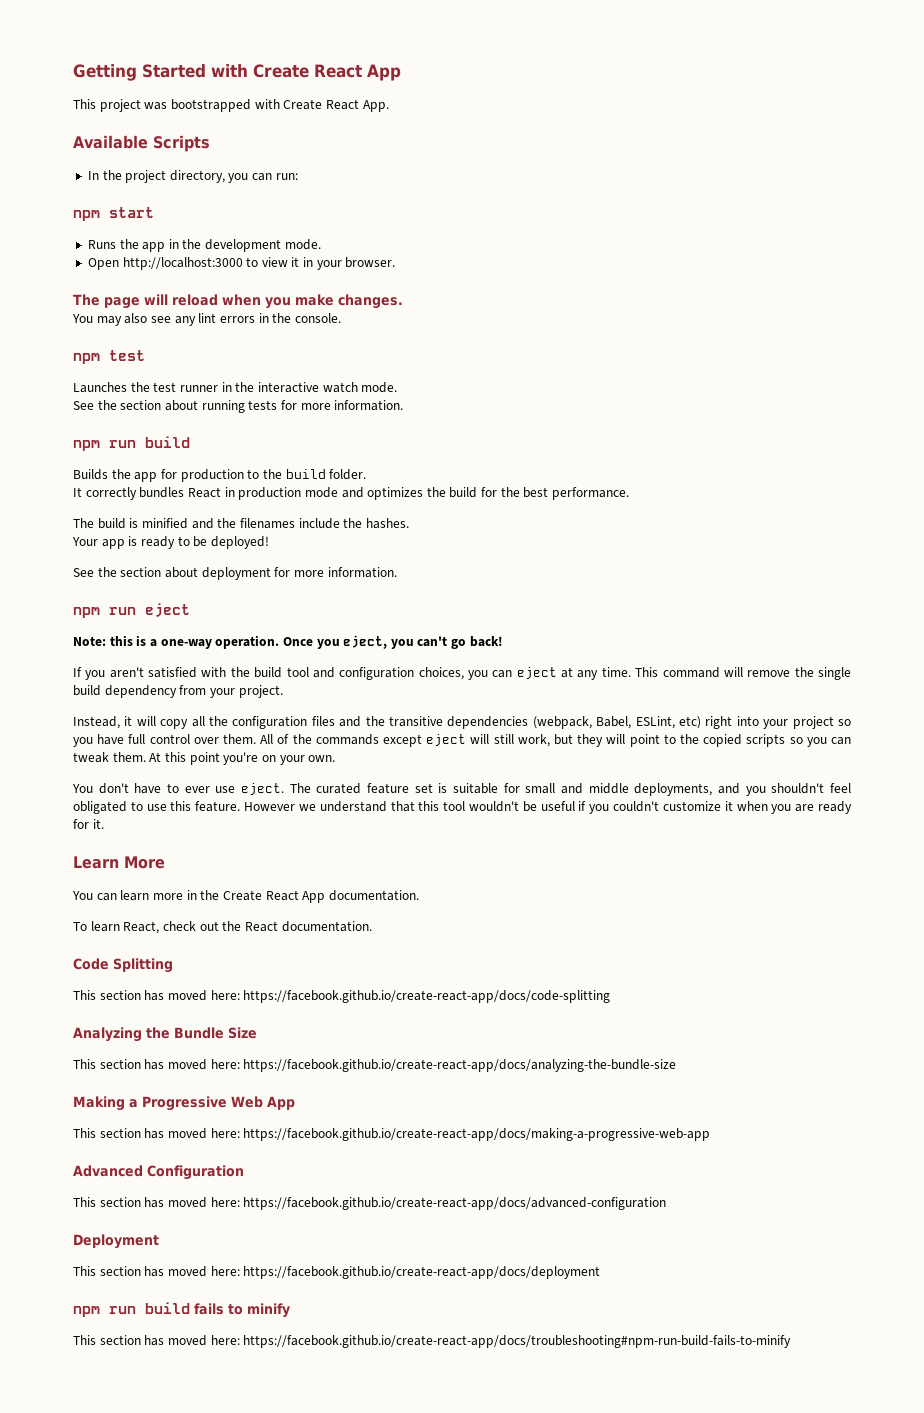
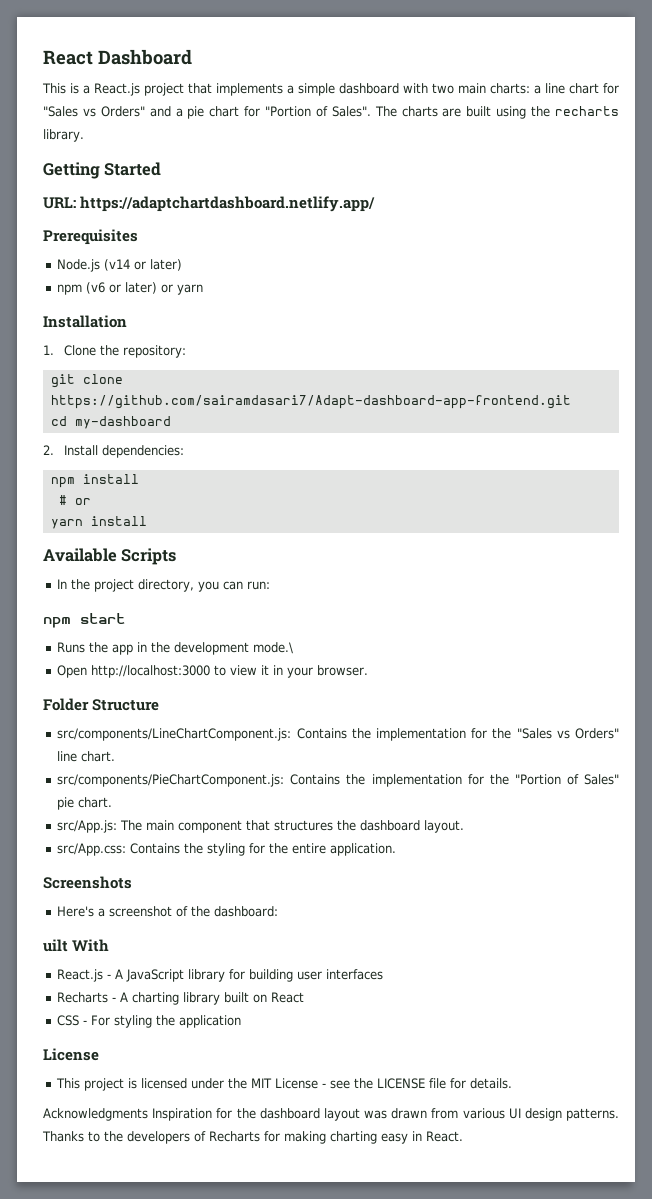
[73,64,401,81] [73,99,389,112] Getting Started with Create React App // This project was bootstrapped with Create React App. -> [43,49,192,65] [42,83,619,96] [43,106,619,119] [43,129,84,142] [43,162,162,179] [43,196,376,212] [43,229,138,245] [57,259,183,272] [57,282,204,295] [43,315,127,328] [43,345,186,358] [50,374,123,388] [50,395,571,409] [50,416,171,429] [43,445,184,458] [50,474,139,488] [58,495,91,505] [50,516,147,529] React Dashboard // This is a React.js project that implements a simple dashboard with two main charts: a line chart for "Sales vs Orders" and a pie chart for "Portion of Sales". The charts are built using the recharts library. // Getting Started // URL: https://adaptchartdashboard.netlify.app/ // Prerequisites // Node.js (v14 or later) // npm (v6 or later) or yarn // Installation // 1. Clone the repository: // git clone https://github.com/sairamdasari7/Adapt-dashboard-app-frontend.git // cd my-dashboard // 2. Install dependencies: // npm install // # or // yarn install
[284,239,321,250] mode. -> [253,642,294,654] mode.\
[73,294,403,309] [72,313,341,326] [73,350,145,364] [73,382,398,393] [73,400,404,413] [73,436,190,451] [73,469,367,482] [73,487,630,500] [73,518,409,529] [72,536,269,549] [73,567,397,580] [73,603,190,618] [73,635,503,649] [73,667,852,680] [73,685,283,698] [73,716,851,729] [73,734,852,747] [73,752,336,765] [72,783,851,796] [73,801,853,814] [73,819,104,829] [73,856,165,869] [72,890,419,903] [73,921,372,934] [73,958,173,973] [73,990,611,1003] [73,1027,257,1042] [73,1059,677,1072] [73,1096,295,1111] [73,1128,711,1141] [73,1165,244,1180] [73,1197,667,1210] [73,1234,159,1249] [73,1266,601,1279] [73,1302,290,1318] [73,1335,792,1348] The page will reload when you make changes. // You may also see any lint errors in the console. // npm test // Launches the test runner in the interactive watch mode. // See the section about running tests for more information. // npm run build // Builds the app for production to the build folder. // It correctly bundles React in production mode and optimizes the build for the best performance. // The build is minified and the filenames include the hashes. // Your app is ready to be deployed! // See the section about deployment for more information. // npm run eject // Note: this is a one-way operation. Once you eject, you can't go back! // If you aren't satisfied with the build tool and configuration choices, you can eject at any time. This command will remove the single build dependency from your project. // Instead, it will copy all the configuration files and the transitive dependencies (webpack, Babel, ESLint, etc) right into your project so you have full control over them. All of the commands except eject will still work, but they will point to the copied scripts so you can tweak them. At this point you're on your own. // You don't have to ever use eject. The curated feature set is suitable for small and middle deployments, and you shouldn't feel obligated to use this feature. However we understand that this tool wouldn't be useful if you couldn't customize it when you are ready for it. // Learn More // You can learn more in the Create React App documentation. // To learn React, check out the React documentation. // Code Splitting // This section has moved here: https://facebook.github.io/create-react-app/docs/code-splitting // Analyzing the Bundle Size // This section has moved here: https://facebook.github.io/create-react-app/docs/analyzing-the-bundle-size // Making a Progressive Web App // This section has moved here: https://facebook.github.io/create-react-app/docs/making-a-progressive-web-app // Advanced Configuration // This section has moved here: https://facebook.github.io/create-react-app/docs/advanced-configuration // Deployment // This section has moved here: https://facebook.github.io/create-react-app/docs/deployment // npm run build fails to minify // This section has moved here: https://facebook.github.io/create-react-app/docs/troubleshooting#npm-run-build-fails-to-minify -> [43,698,160,711] [57,728,619,741] [57,751,116,762] [57,774,619,787] [57,797,113,810] [57,820,465,833] [57,843,397,856] [43,876,132,889] [57,906,279,917] [43,939,110,952] [57,969,384,982] [57,992,305,1005] [57,1015,242,1028] [43,1048,99,1061] [56,1078,513,1091] [43,1108,620,1121] [42,1131,463,1144] Folder Structure // src/components/LineChartComponent.js: Contains the implementation for the "Sales vs Orders" line chart. // src/components/PieChartComponent.js: Contains the implementation for the "Portion of Sales" pie chart. // src/App.js: The main component that structures the dashboard layout. // src/App.css: Contains the styling for the entire application. // Screenshots // Here's a screenshot of the dashboard: // uilt With // React.js - A JavaScript library for building user interfaces // Recharts - A charting library built on React // CSS - For styling the application // License // This project is licensed under the MIT License - see the LICENSE file for details. // Acknowledgments Inspiration for the dashboard layout was drawn from various UI design patterns. Thanks to the developers of Recharts for making charting easy in React.

